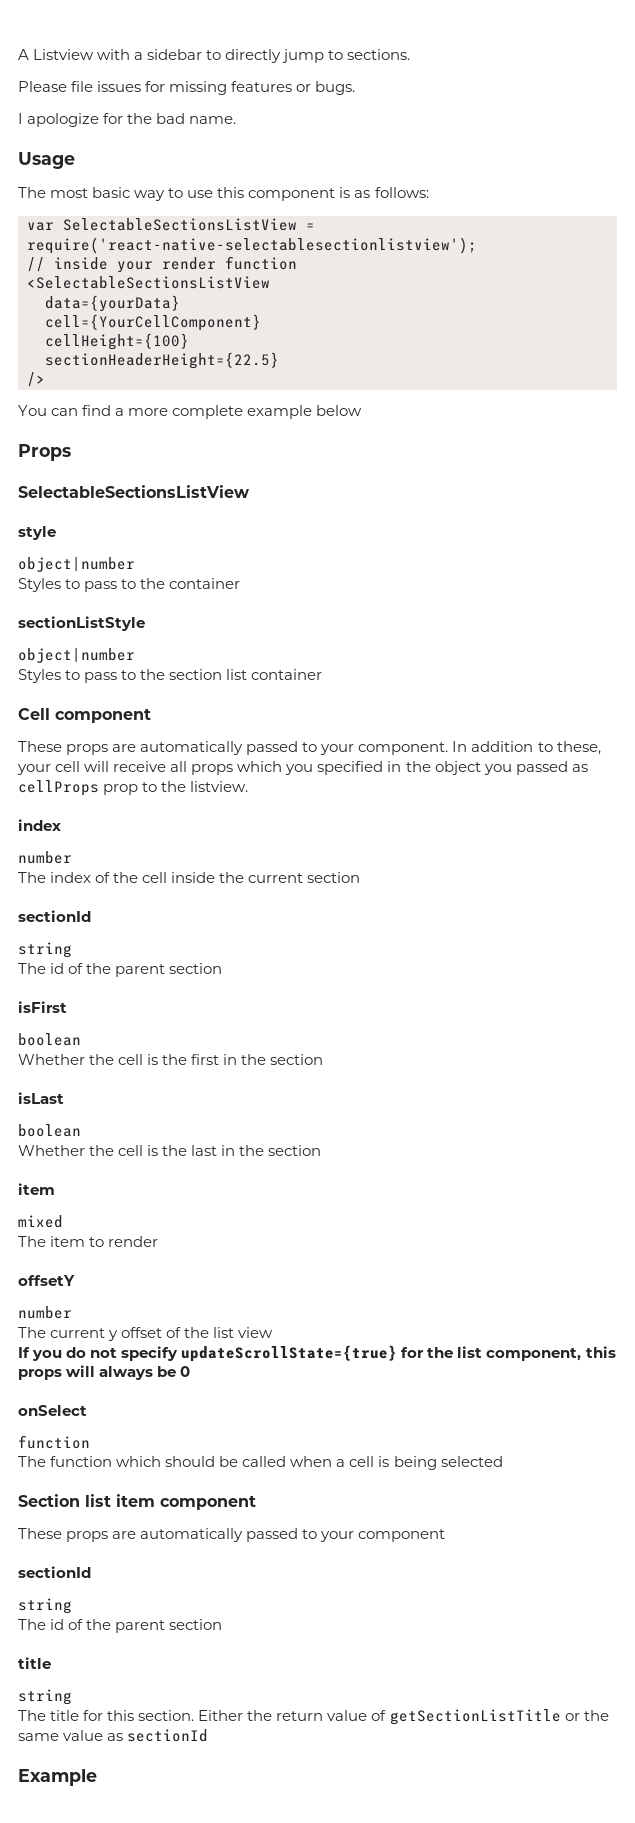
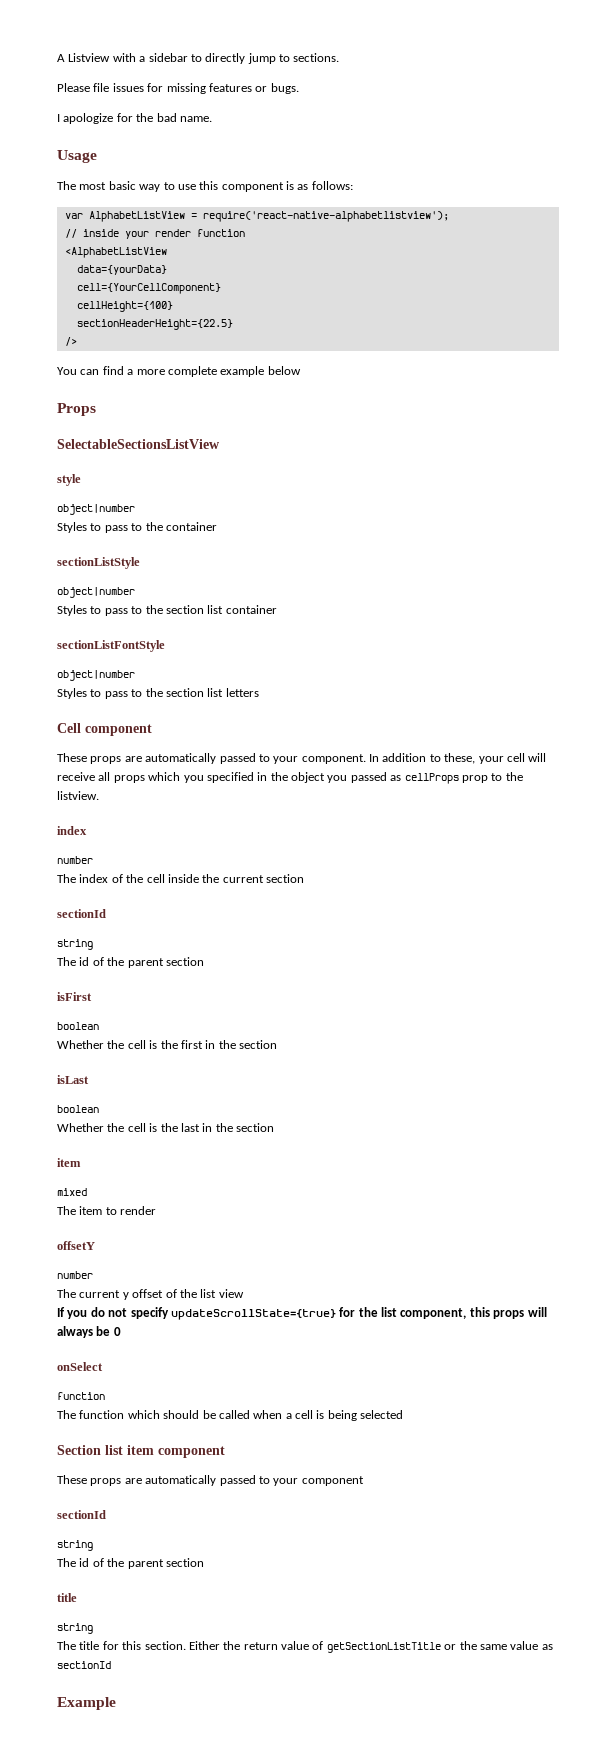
[63,218,315,231] [27,237,477,254] SelectableSectionsListView = require('react-native-selectablesectionlistview'); -> [88,211,449,222] AlphabetListView = require('react-native-alphabetlistview');
[27,276,270,289] <SelectableSectionsListView -> [64,247,167,258] <AlphabetListView
(323, 674) none -> [57,640,165,652] [57,670,135,681] [57,688,259,699] // sectionListFontStyle // object|number // Styles to pass to the section list letters

